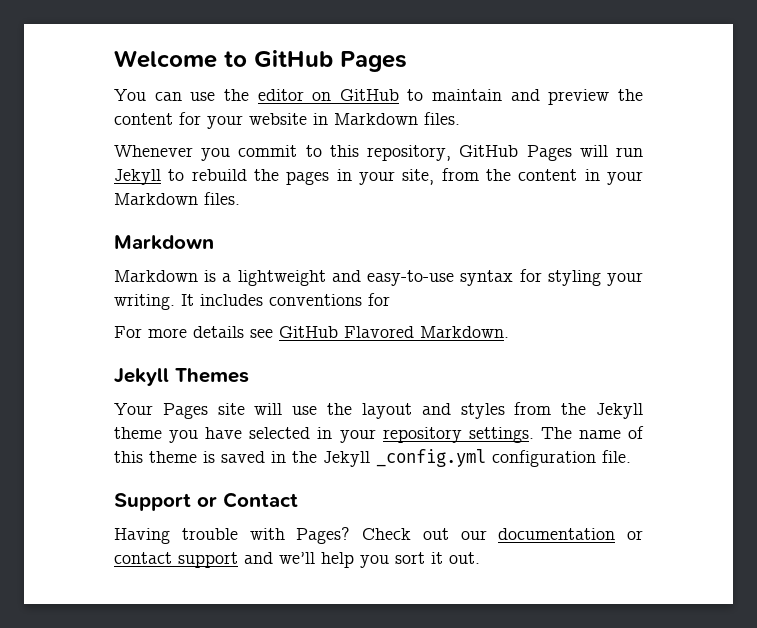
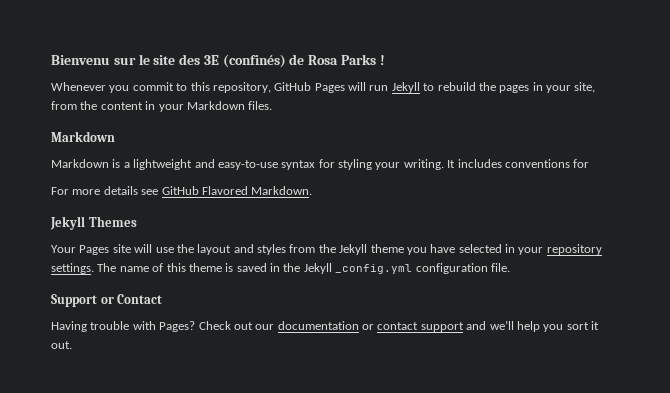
[114,50,407,72] [114,89,643,105] [114,112,460,129] Welcome to GitHub Pages // You can use the editor on GitHub to maintain and preview the content for your website in Markdown files. -> [51,54,385,68] Bienvenu sur le site des 3E (confinés) de Rosa Parks !

